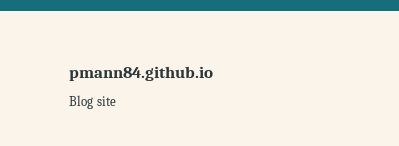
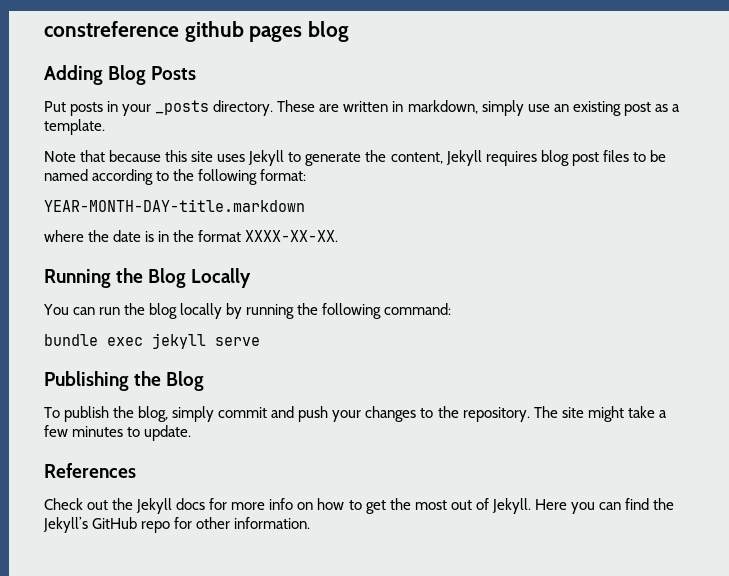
[69,66,213,81] [69,95,116,109] pmann84.github.io // Blog site -> [44,21,350,42] [44,65,197,85] [44,100,680,116] [44,119,105,135] [44,150,666,166] [44,169,307,185] [44,199,305,212] [44,230,339,242] [44,268,252,288] [43,303,452,319] [44,333,260,349] [44,371,205,391] [44,406,667,422] [44,425,192,441] [44,463,136,478] [44,498,675,514] [43,517,311,533] constreference github pages blog // Adding Blog Posts // Put posts in your _posts directory. These are written in markdown, simply use an existing post as a template. // Note that because this site uses Jekyll to generate the content, Jekyll requires blog post files to be named according to the following format: // YEAR-MONTH-DAY-title.markdown // where the date is in the format XXXX-XX-XX. // Running the Blog Locally // You can run the blog locally by running the following command: // bundle exec jekyll serve // Publishing the Blog // To publish the blog, simply commit and push your changes to the repository. The site might take a few minutes to update. // References // Check out the Jekyll docs for more info on how to get the most out of Jekyll. Here you can find the Jekyll’s GitHub repo for other information.

